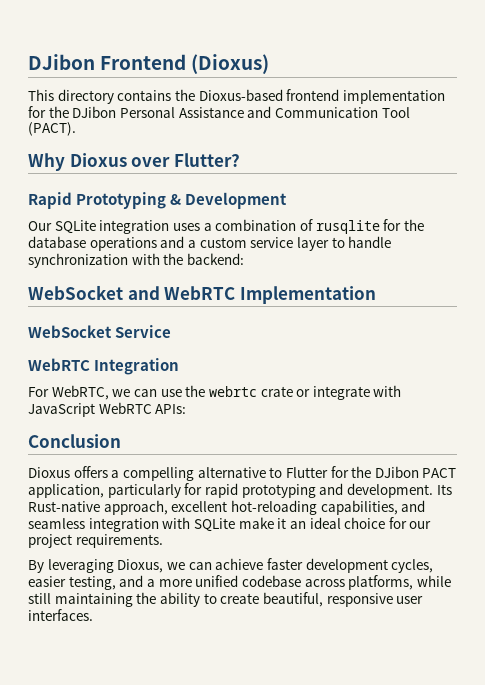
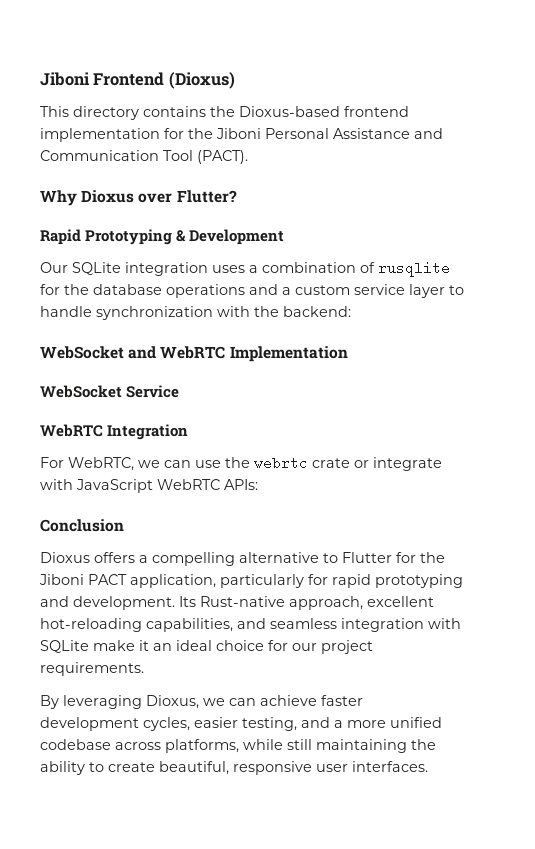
[28,54,95,70] DJibon -> [40,72,90,86] Jiboni
[72,106,117,118] DJibon -> [216,128,261,139] Jiboni
[374,466,419,478] DJibon -> [39,574,84,585] Jiboni

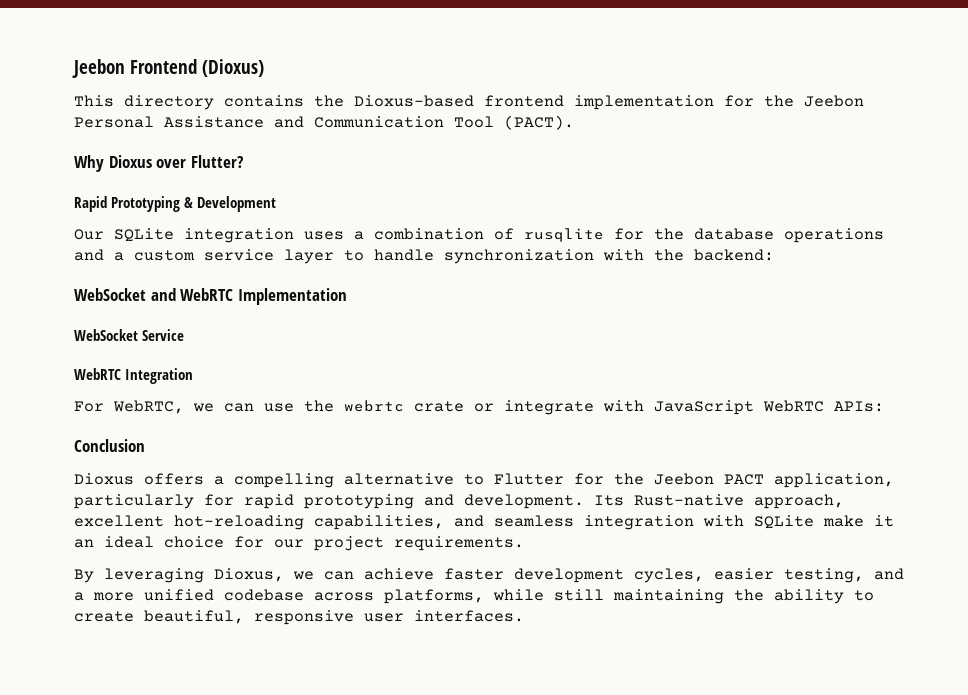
[40,72,90,86] Jiboni -> [72,59,125,78] Jeebon
[216,128,261,139] Jiboni -> [804,95,864,107] Jeebon
[39,574,84,585] Jiboni -> [654,473,714,485] Jeebon

